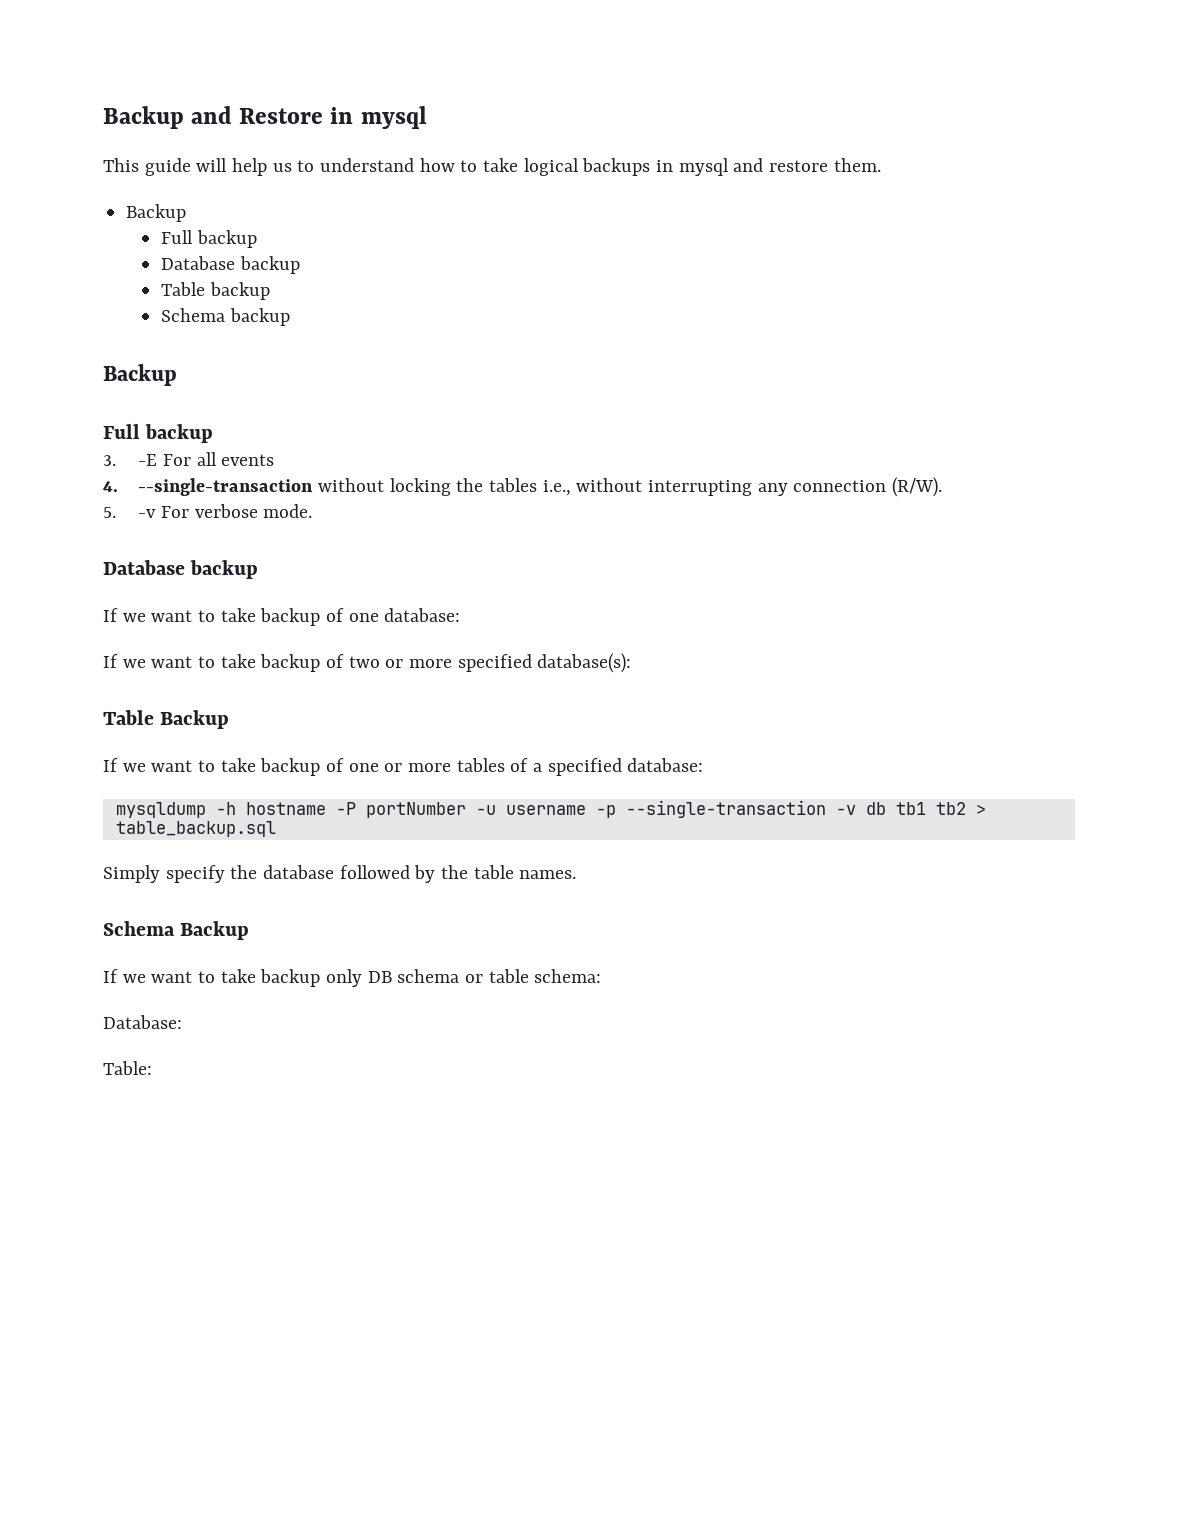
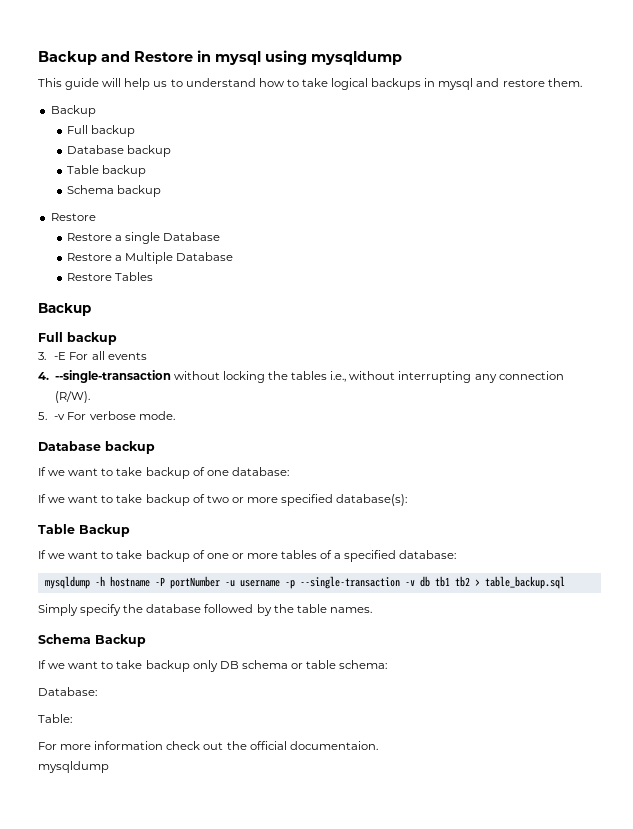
(427, 117) none -> [265,50,402,65] using mysqldump
(290, 317) none -> [50,213,96,221] [66,232,221,244] [66,252,234,264] [66,272,154,281] // Restore // Restore a single Database // Restore a Multiple Database // Restore Tables
(152, 1068) none -> [38,741,378,750] [38,761,109,773] // For more information check out the official documentaion. // mysqldump

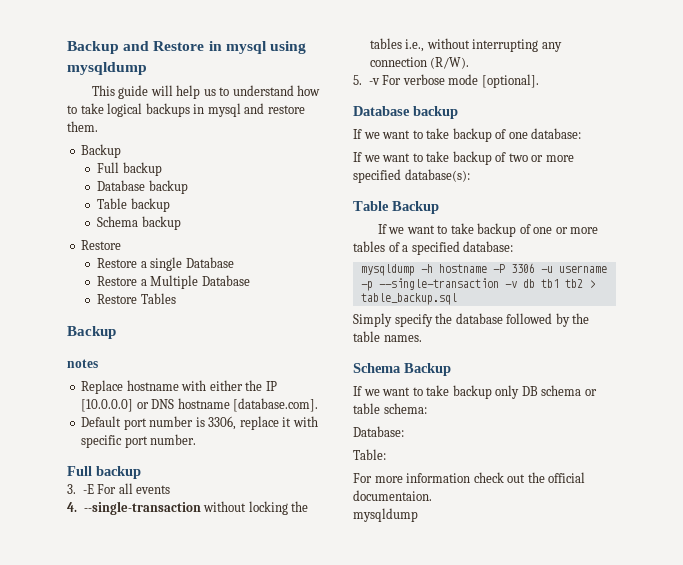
(91, 309) none -> [67,359,98,368] [81,380,277,394] [81,398,319,412] [81,416,318,430] [81,434,197,448] // notes // Replace hostname with either the IP [10.0.0.0] or DNS hostname [database.com]. // Default port number is 3306, replace it with specific port number.
[138,411,175,420] mode. -> [448,74,539,88] mode [optional].
[169,576,220,589] portNumber -> [510,263,535,273] 3306

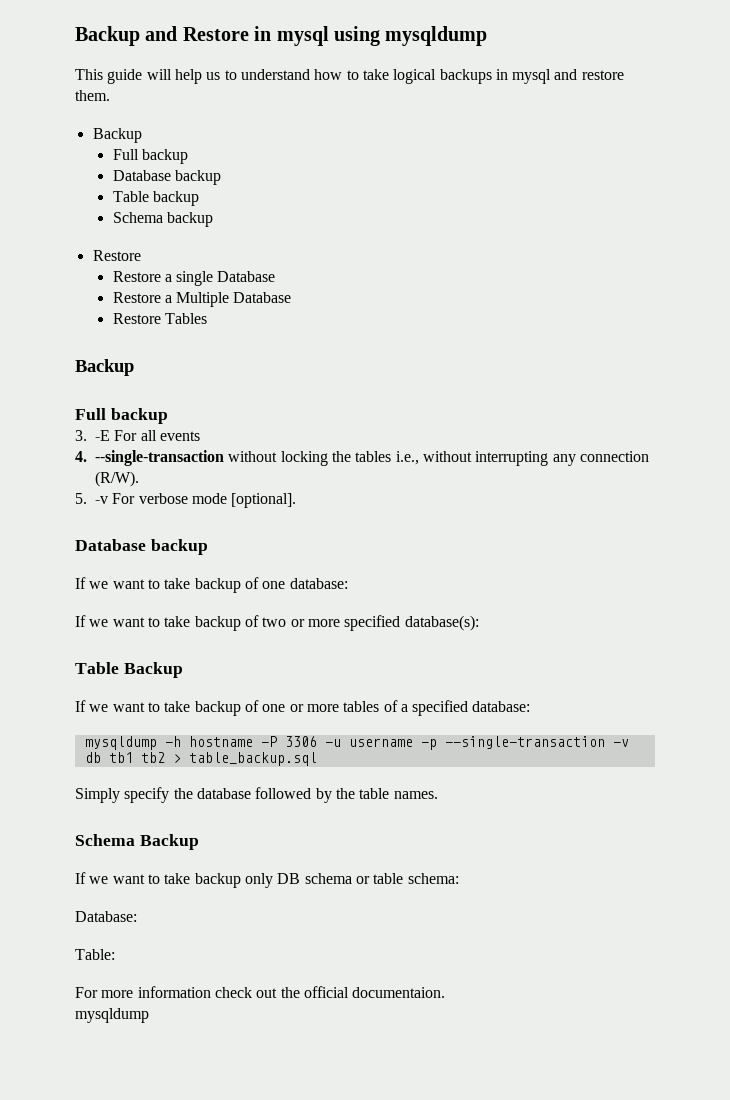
[67,359,98,368] [81,380,277,394] [81,398,319,412] [81,416,318,430] [81,434,197,448] // notes // Replace hostname with either the IP [10.0.0.0] or DNS hostname [database.com]. // Default port number is 3306, replace it with specific port number. -> (134, 367) none

